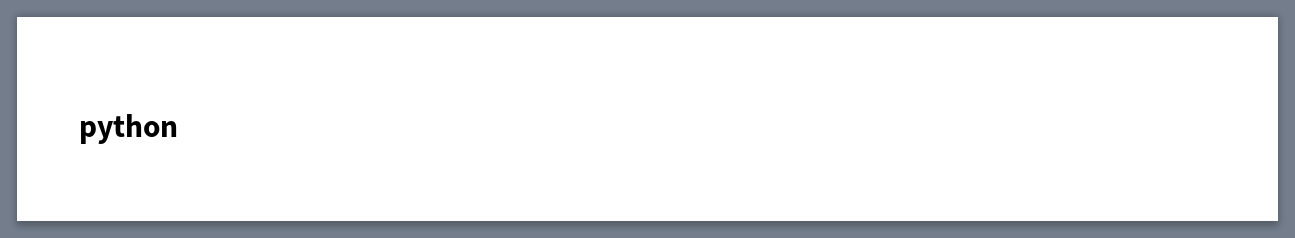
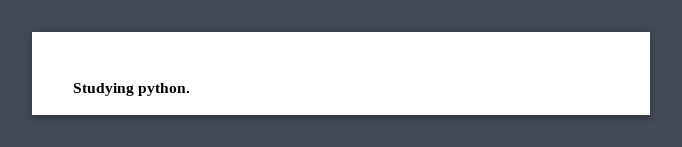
[79,114,178,144] python -> [73,83,191,96] Studying python.

